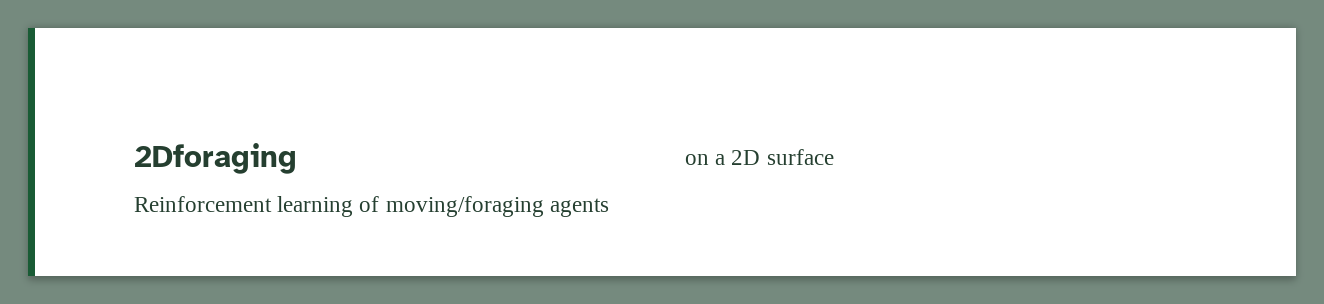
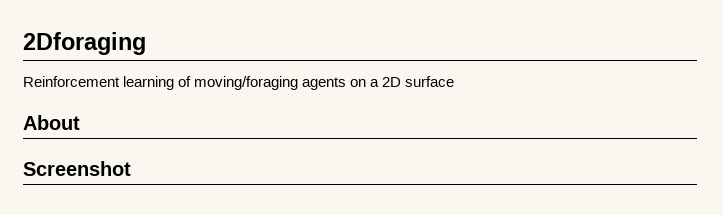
(834, 157) none -> [23,115,80,130] [23,161,131,176] // About // Screenshot

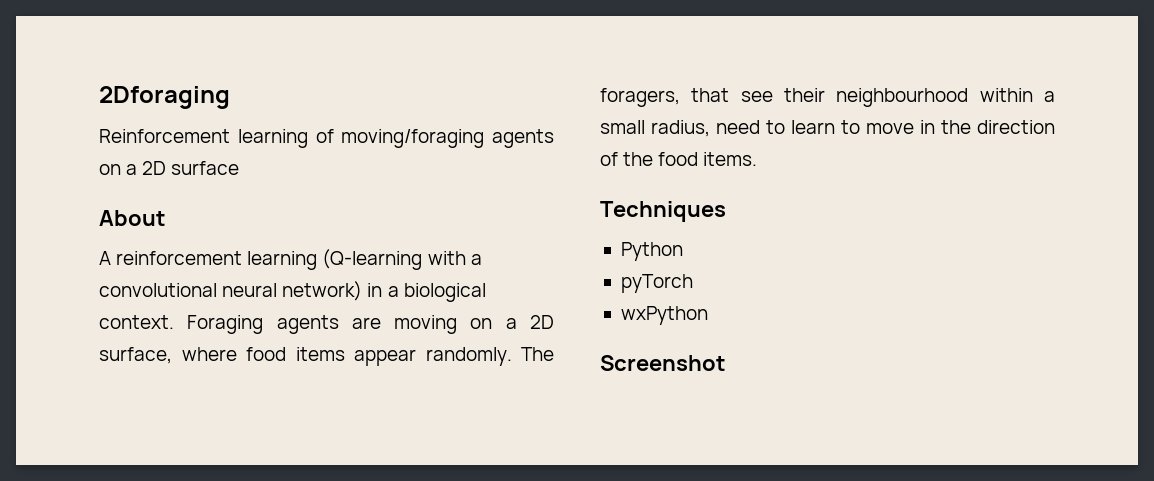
(80, 122) none -> [99,249,482,270] [99,281,486,302] [99,315,554,334] [99,347,554,366] [600,88,1055,107] [600,120,1055,137] [600,152,758,166] [600,201,726,222] [620,242,683,261] [620,274,693,293] [620,306,708,325] // A reinforcement learning (Q-learning with a convolutional neural network) in a biological context. Foraging agents are moving on a 2D surface, where food items appear randomly. The foragers, that see their neighbourhood within a small radius, need to learn to move in the direction of the food items. // Techniques // Python // pyTorch // wxPython

